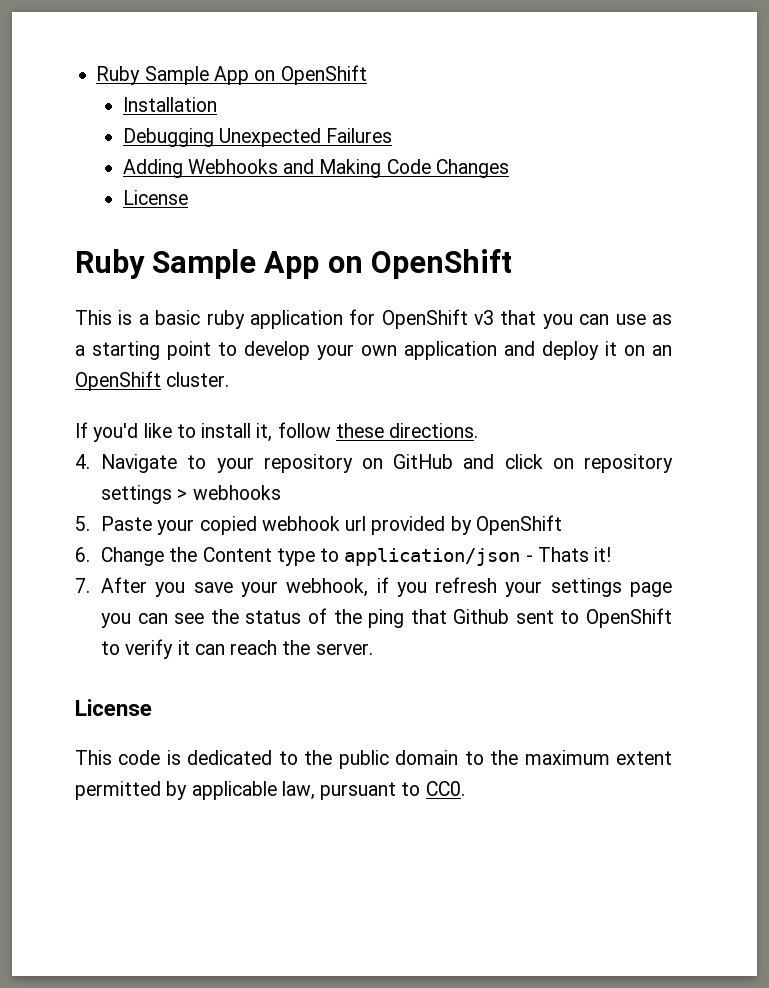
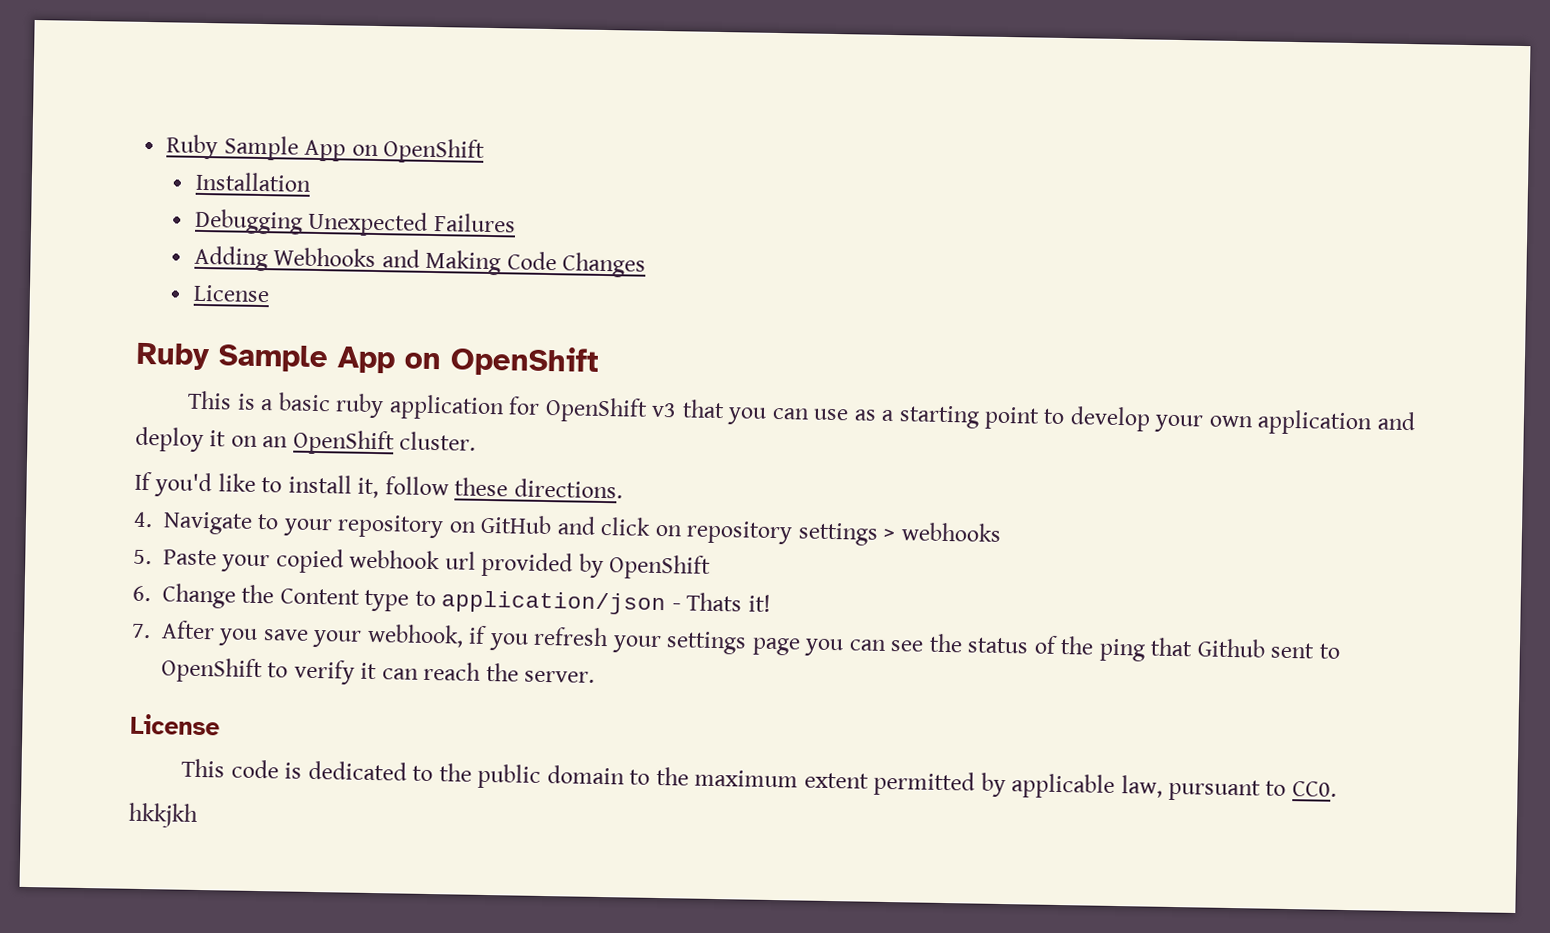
(465, 788) none -> [128,802,199,828] // hkkjkh

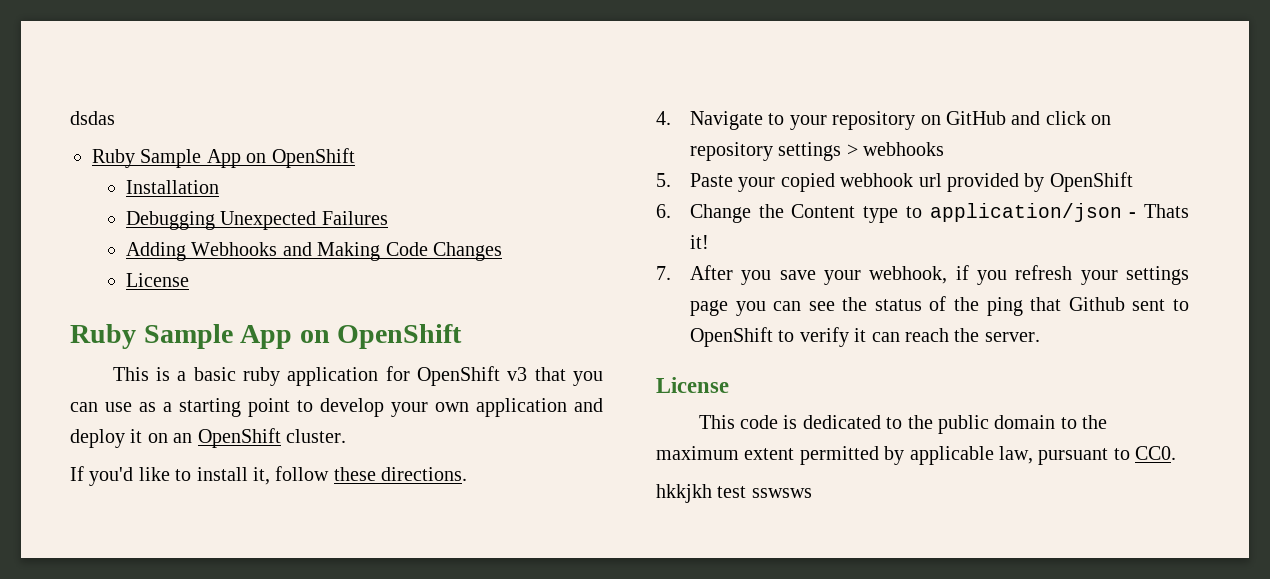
(166, 147) none -> [70,111,115,125] dsdas //
(199, 815) none -> [717,486,812,498] test sswsws

